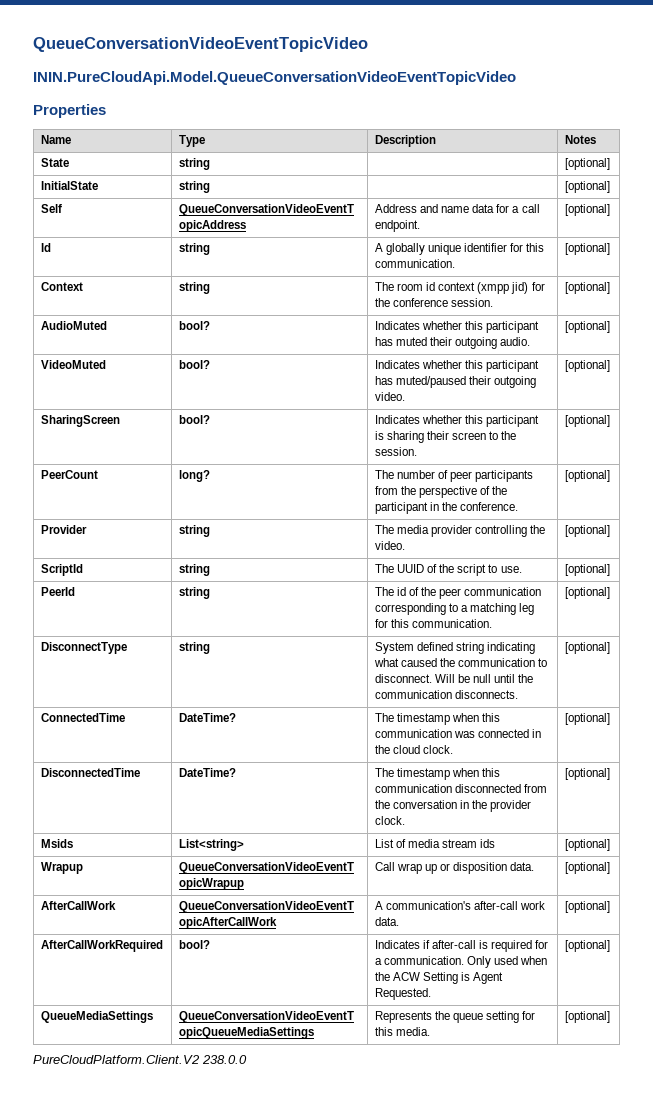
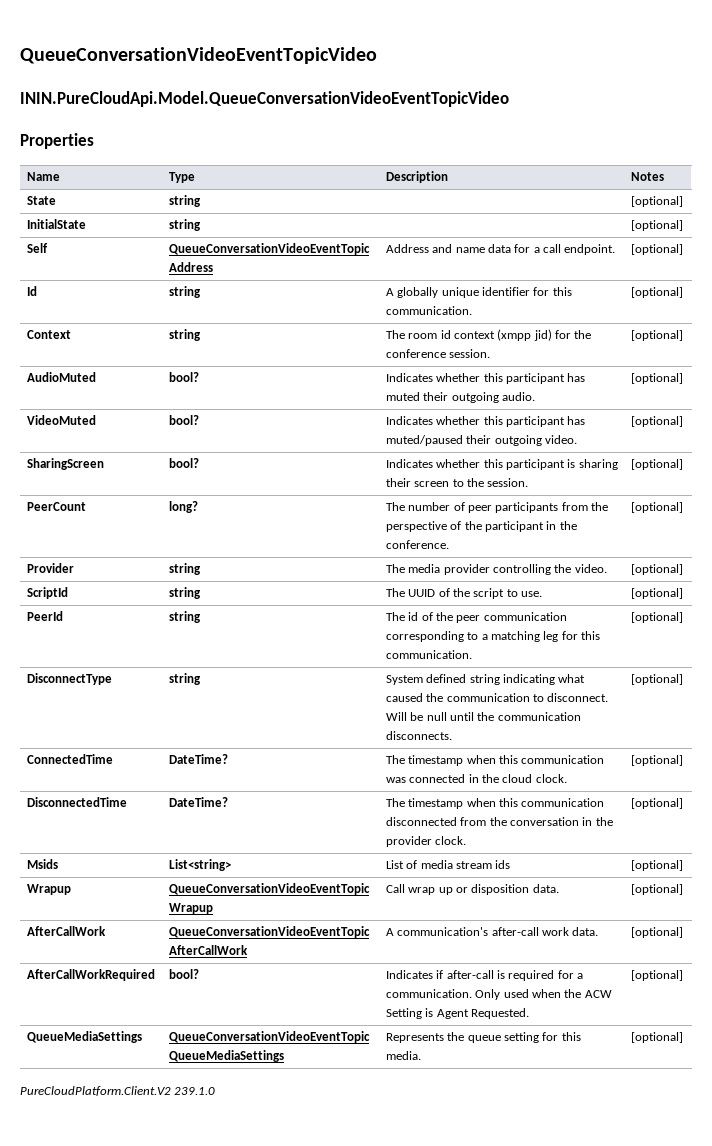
[202,1055,247,1064] 238.0.0 -> [174,1087,216,1095] 239.1.0

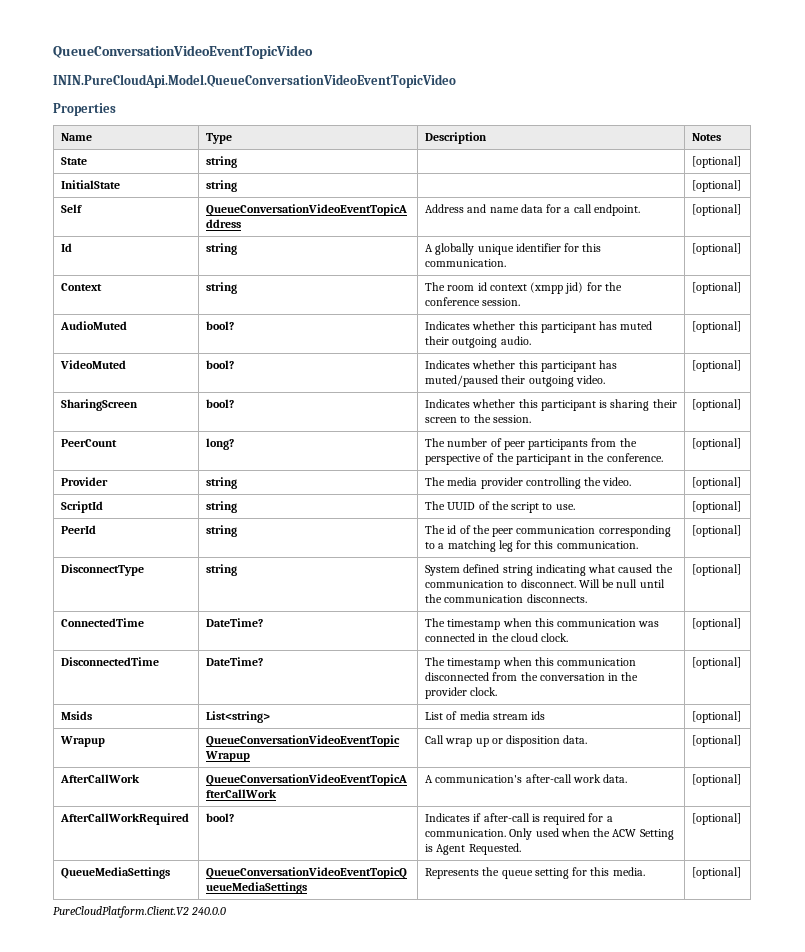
[174,1087,216,1095] 239.1.0 -> [191,907,227,915] 240.0.0

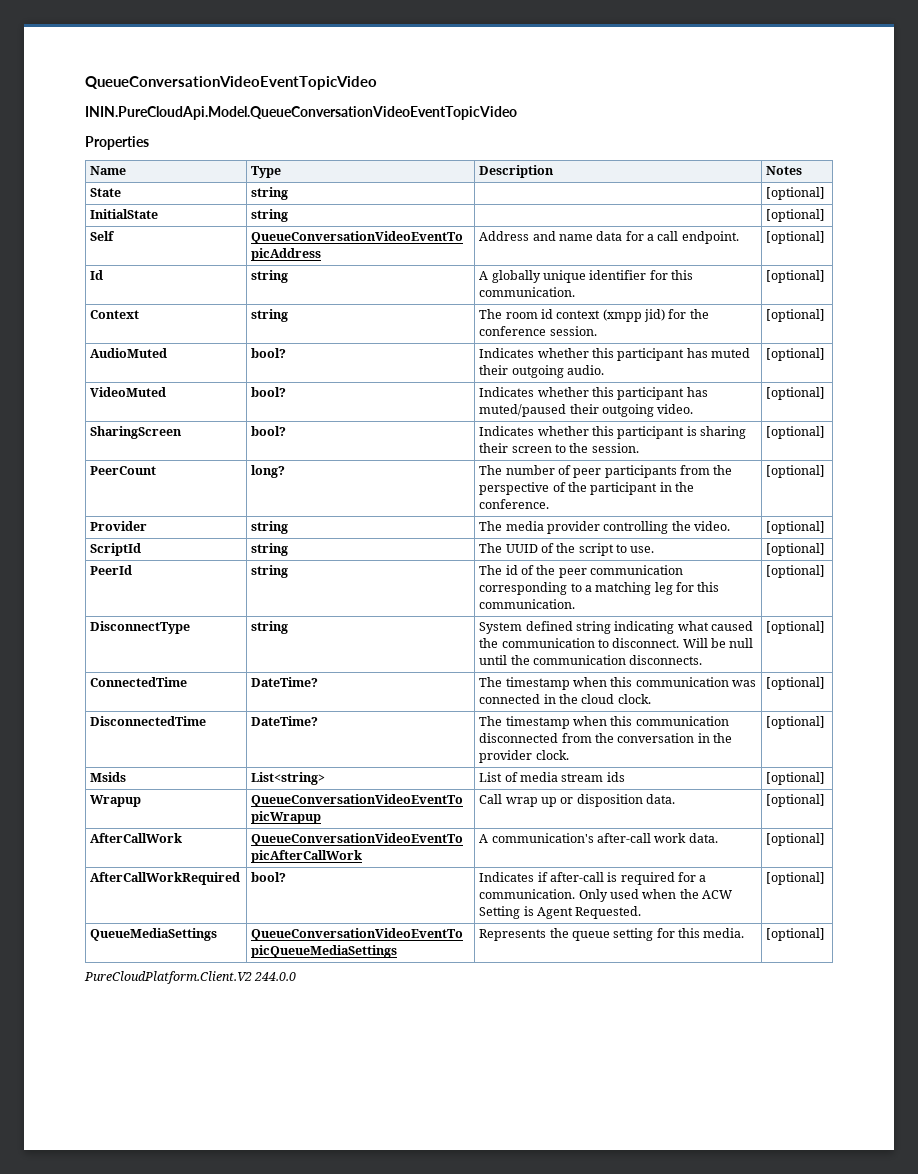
[191,907,227,915] 240.0.0 -> [254,972,297,981] 244.0.0

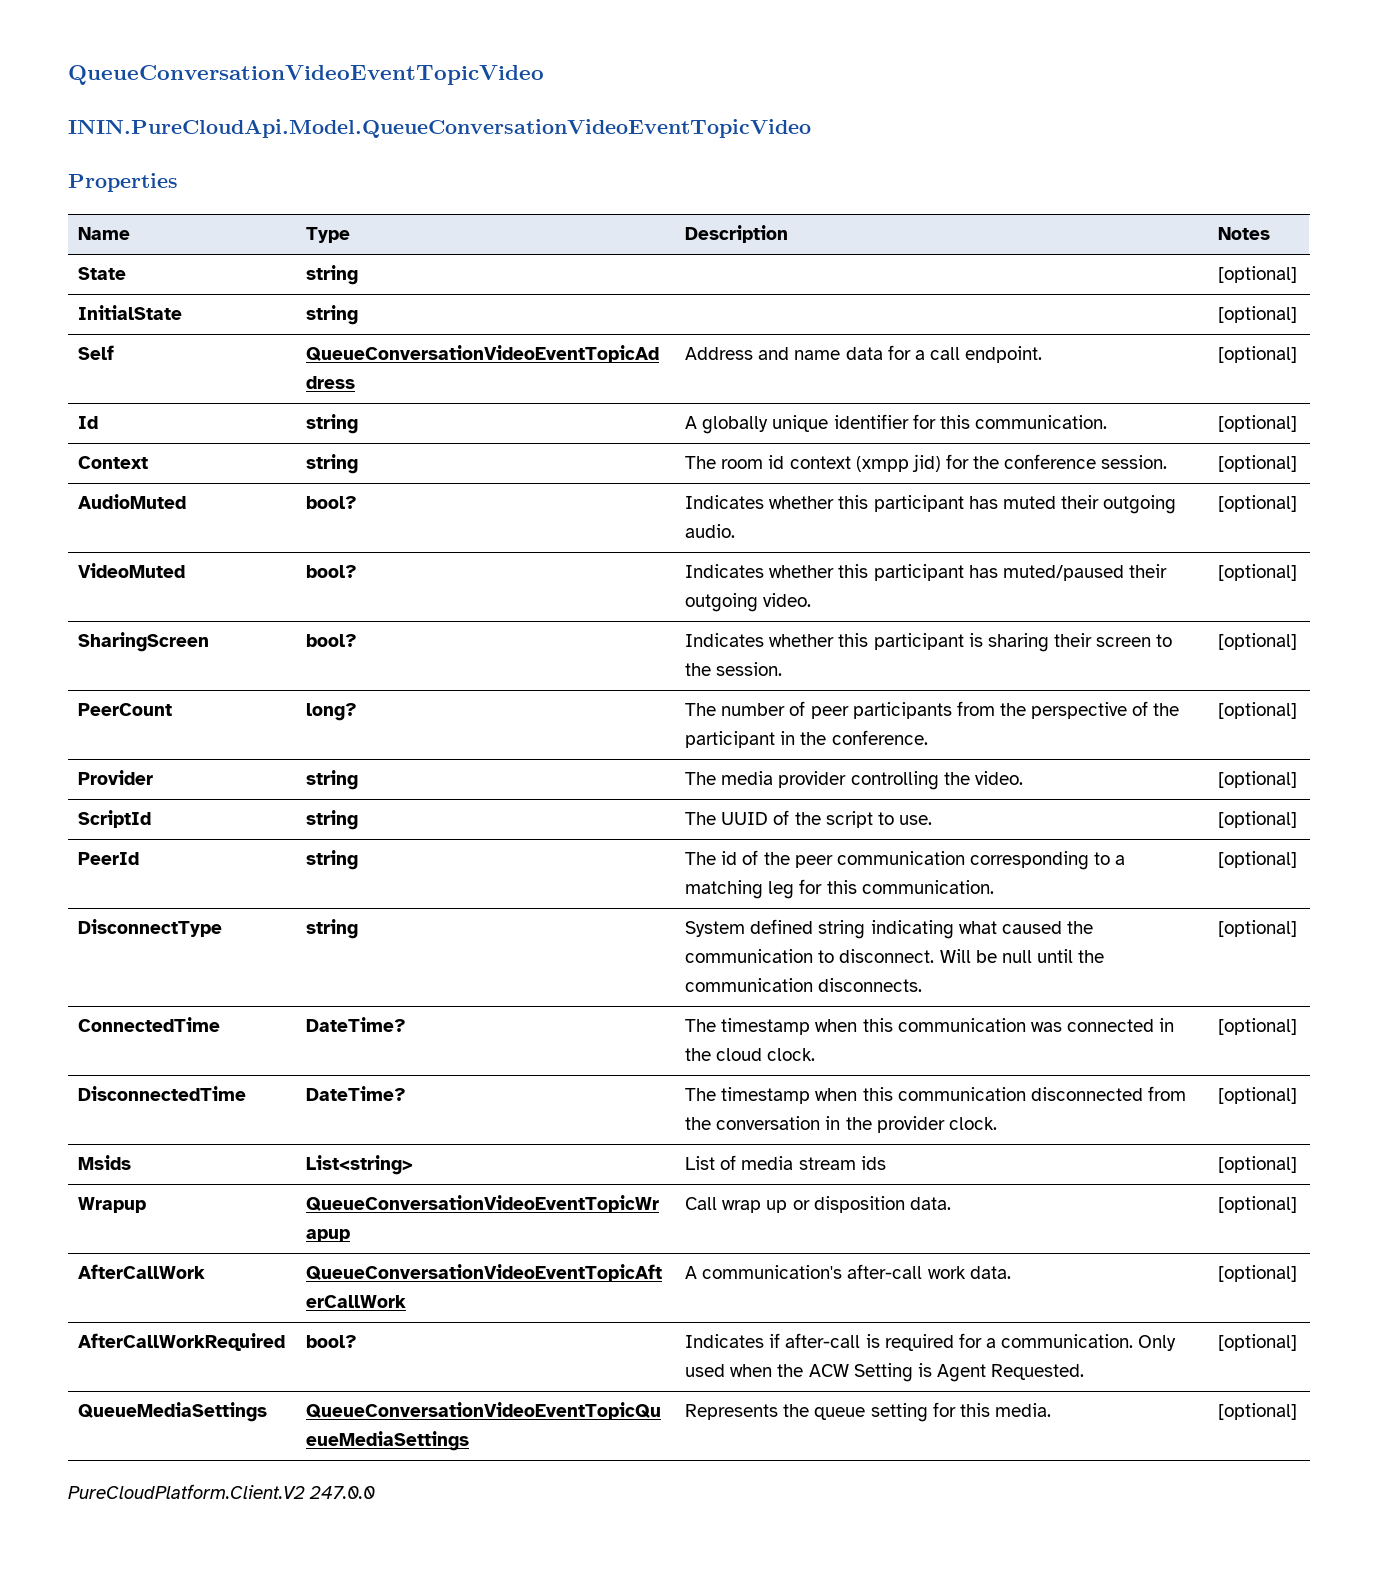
[254,972,297,981] 244.0.0 -> [309,1486,376,1499] 247.0.0

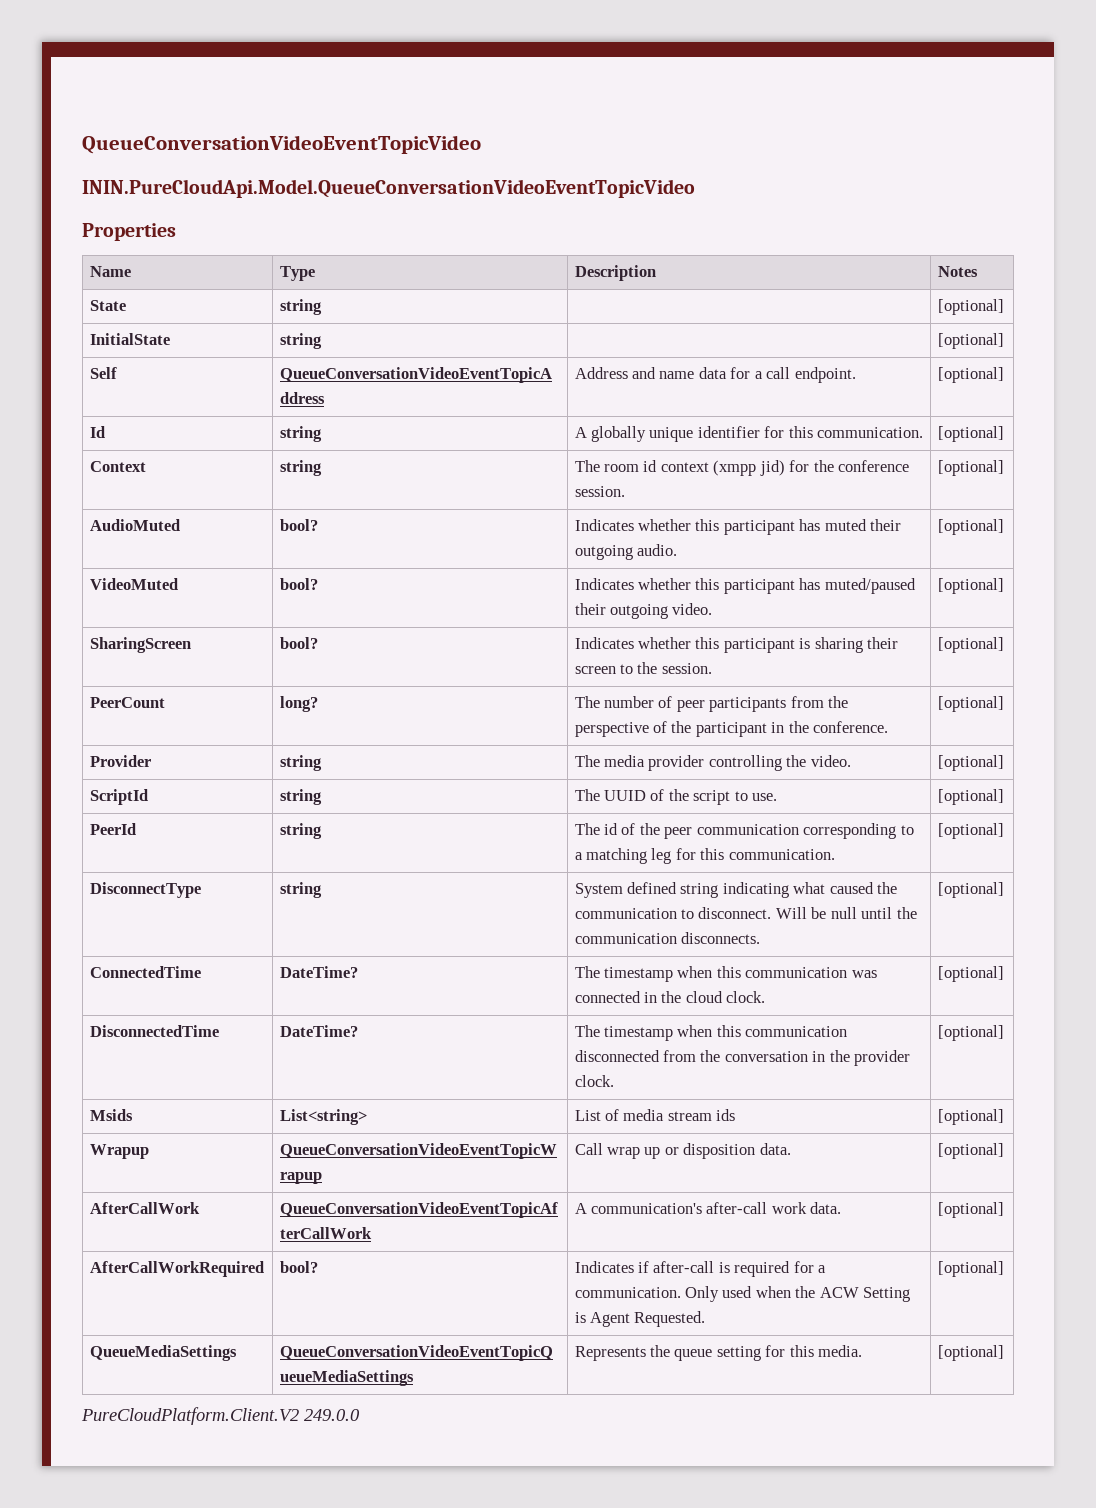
[309,1486,376,1499] 247.0.0 -> [304,1409,360,1421] 249.0.0

